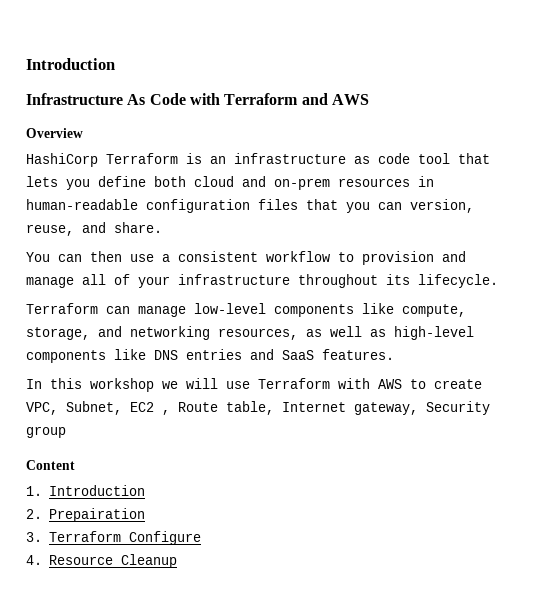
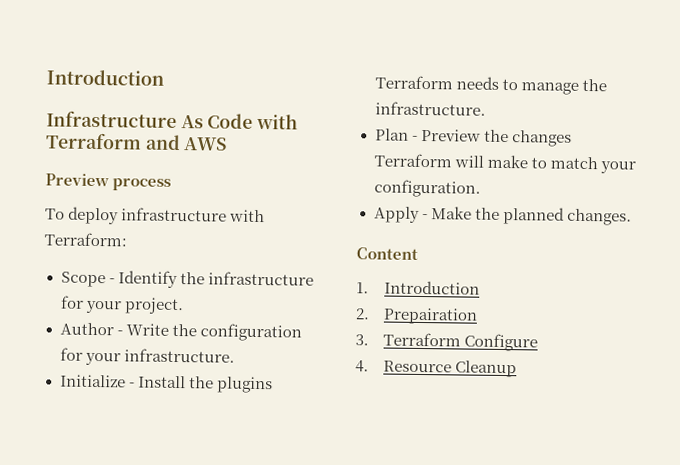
[26,128,83,138] [26,153,490,167] [26,176,434,190] [26,199,474,213] [26,222,162,236] [26,251,466,265] [26,274,498,288] [26,303,466,317] [26,326,474,340] [26,349,394,363] [26,378,482,392] [26,401,490,415] [26,426,66,438] Overview // HashiCorp Terraform is an infrastructure as code tool that lets you define both cloud and on-prem resources in human-readable configuration files that you can version, reuse, and share. // You can then use a consistent workflow to provision and manage all of your infrastructure throughout its lifecycle. // Terraform can manage low-level components like compute, storage, and networking resources, as well as high-level components like DNS entries and SaaS features. // In this workshop we will use Terraform with AWS to create VPC, Subnet, EC2 , Route table, Internet gateway, Security group -> [45,173,172,191] [45,206,266,225] [44,232,127,247] [60,270,314,289] [60,295,184,315] [59,322,302,342] [59,347,235,366] [59,374,273,394] [374,75,607,95] [374,101,486,116] [374,128,572,147] [373,153,636,174] [373,179,481,198] [373,206,632,226] Preview process // To deploy infrastructure with Terraform: // Scope - Identify the infrastructure for your project. // Author - Write the configuration for your infrastructure. // Initialize - Install the plugins Terraform needs to manage the infrastructure. // Plan - Preview the changes Terraform will make to match your configuration. // Apply - Make the planned changes.

